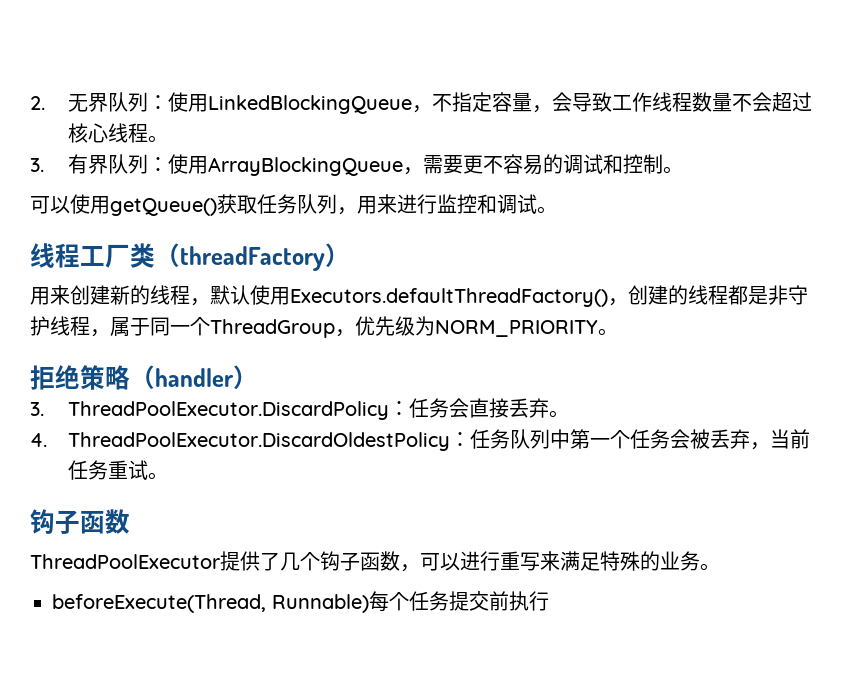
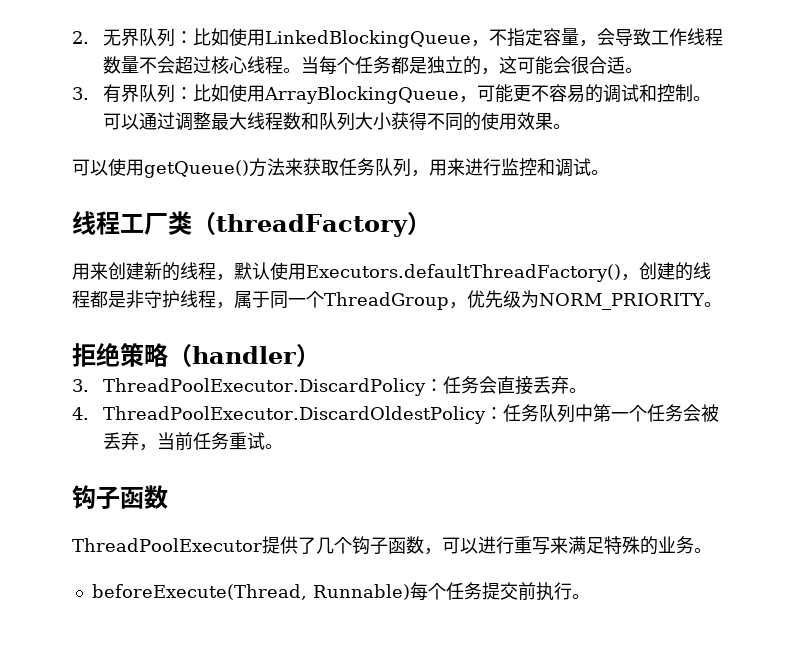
(168, 102) none -> [193,28,230,46] 比如
(168, 139) none -> [301,56,644,75] 当每个任务都是独立的，这可能会很合适。
(168, 164) none -> [193,84,230,102] 比如
[422,155,463,174] 需要 -> [477,84,514,103] 可能
(683, 170) none -> [103,112,572,131] 可以通过调整最大线程数和队列大小获得不同的使用效果。
(217, 207) none -> [249,158,303,177] 方法来
(549, 601) none -> [571,594,590,599] 。

